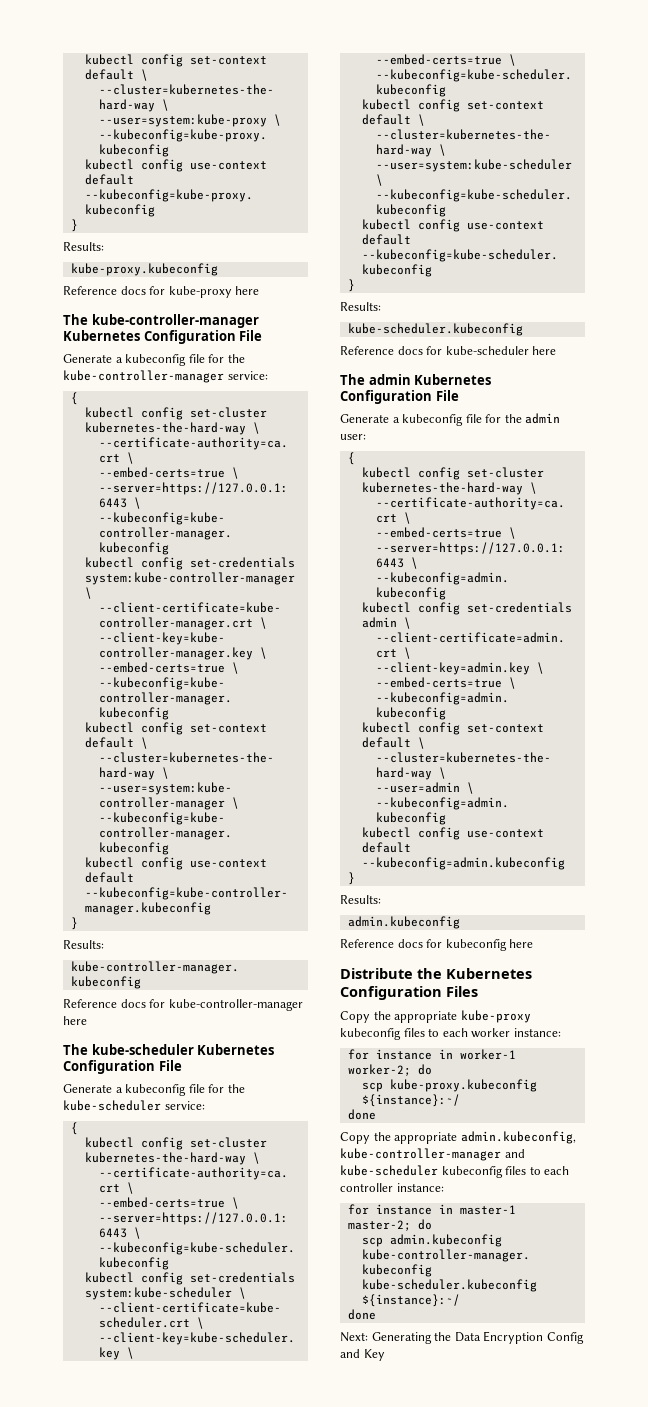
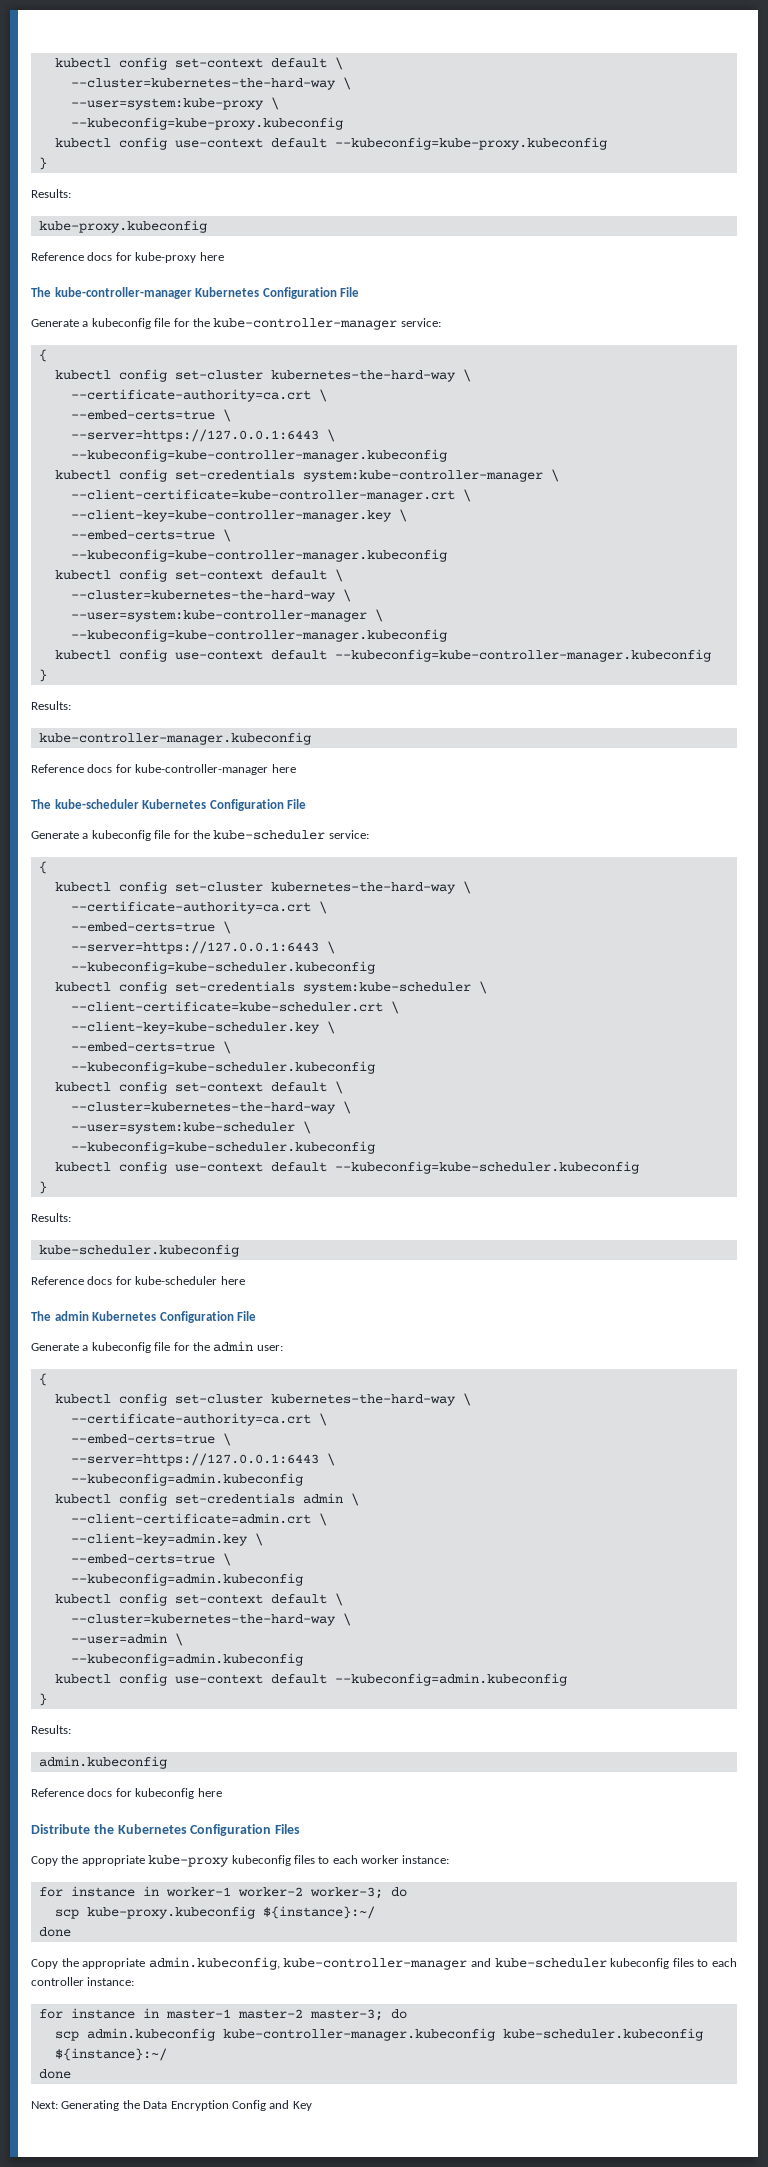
[347,1064,411,1076] worker-2; -> [237,1887,383,1899] worker-2 worker-3;
[347,1220,411,1231] master-2; -> [237,2009,383,2021] master-2 master-3;

